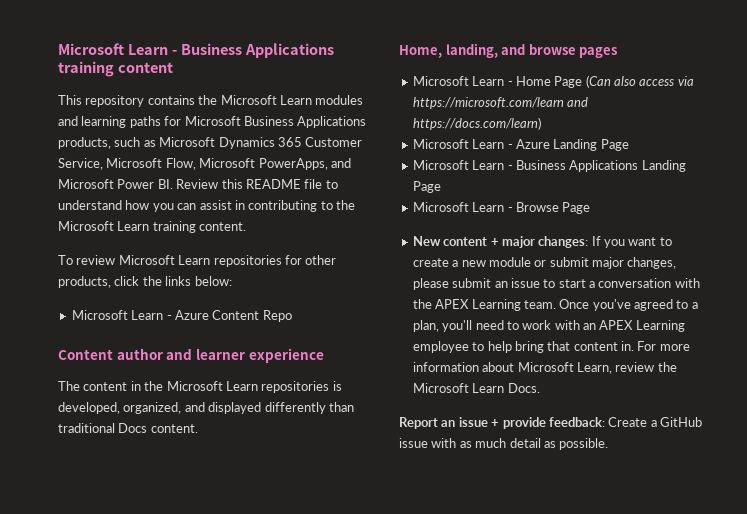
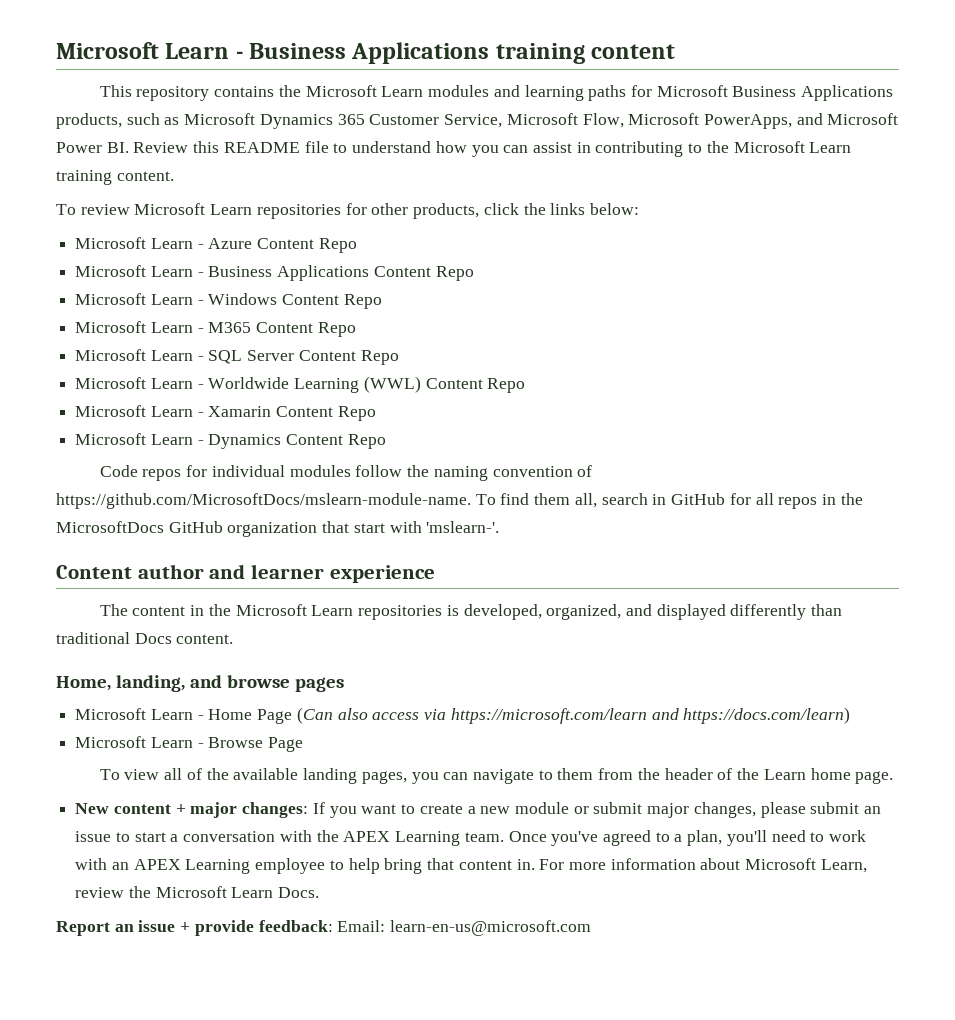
(292, 316) none -> [75,265,474,281] [75,293,382,309] [75,321,356,337] [75,349,399,365] [75,376,526,393] [75,405,376,421] [75,433,386,449] [99,465,593,481] [56,493,863,509] [56,521,500,537] // Microsoft Learn - Business Applications Content Repo // Microsoft Learn - Windows Content Repo // Microsoft Learn - M365 Content Repo // Microsoft Learn - SQL Server Content Repo // Microsoft Learn - Worldwide Learning (WWL) Content Repo // Microsoft Learn - Xamarin Content Repo // Microsoft Learn - Dynamics Content Repo // Code repos for individual modules follow the naming convention of https://github.com/MicrosoftDocs/mslearn-module-name. To find them all, search in GitHub for all repos in the MicrosoftDocs GitHub organization that start with 'mslearn-'.
[515,139,629,151] [412,160,686,172] [412,181,441,193] [412,202,591,214] Azure Landing Page // Microsoft Learn - Business Applications Landing Page // Microsoft Learn - Browse Page -> [208,737,304,752] [99,768,894,784] Browse Page // To view all of the available landing pages, you can navigate to them from the header of the Learn home page.
[608,417,702,427] [399,438,609,450] Create a GitHub issue with as much detail as possible. -> [337,920,592,936] Email: learn-en-us@microsoft.com

